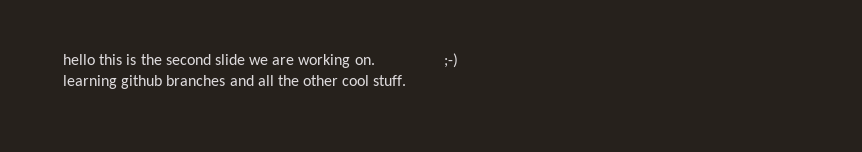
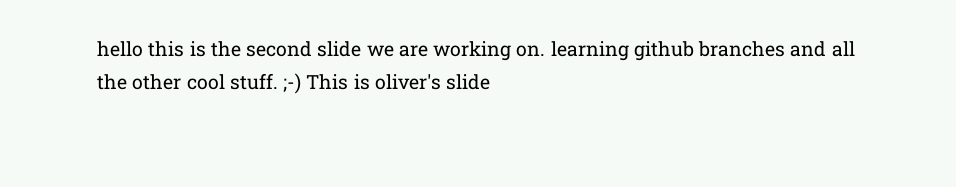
(458, 60) none -> [306,74,491,90] This is oliver's slide

